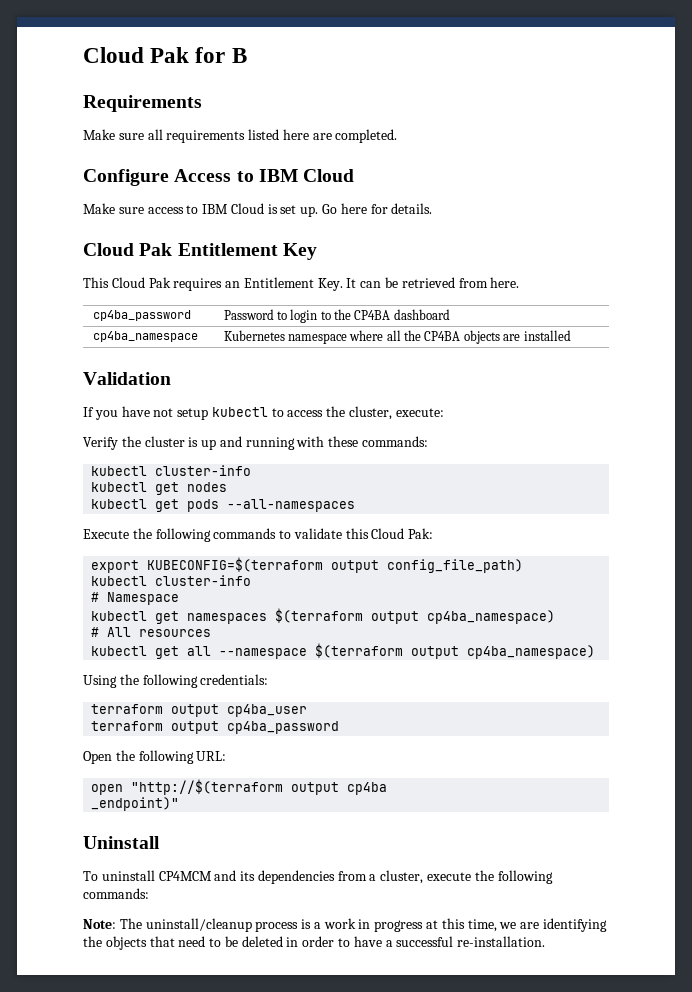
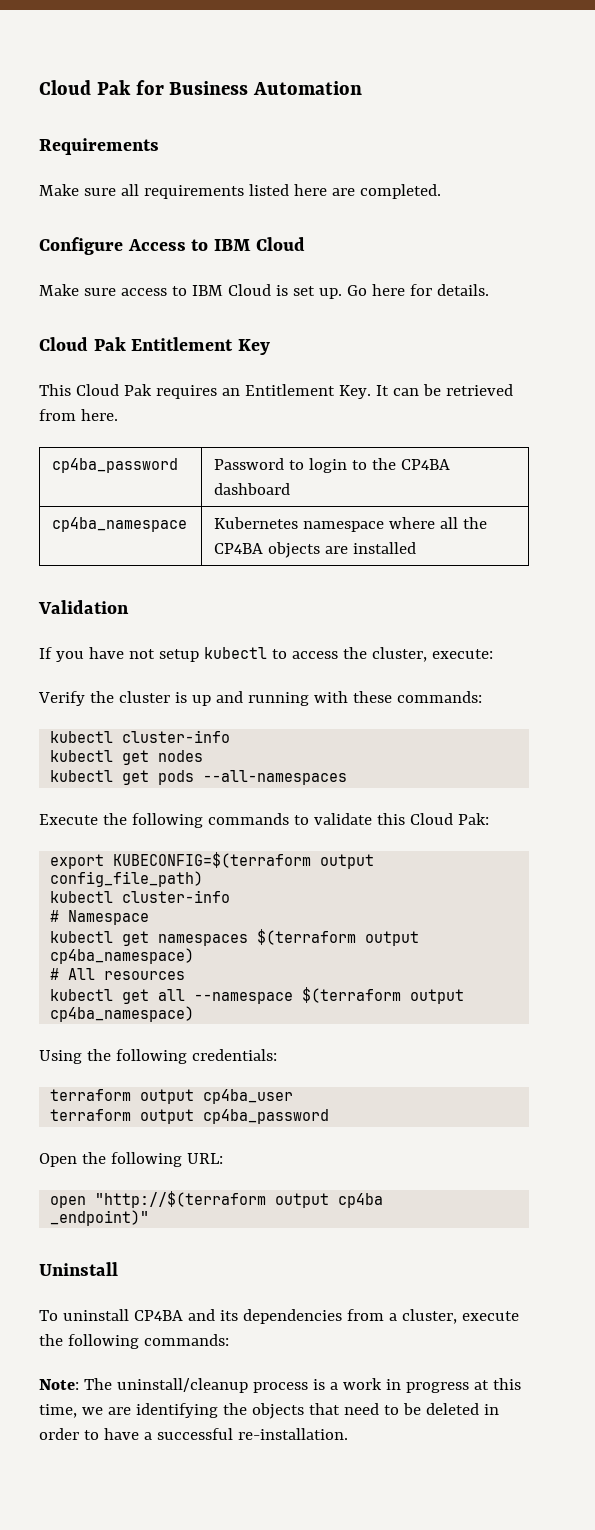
[231,48,247,63] B -> [169,81,363,95] Business Automation
[158,871,212,881] CP4MCM -> [133,1310,183,1321] CP4BA

